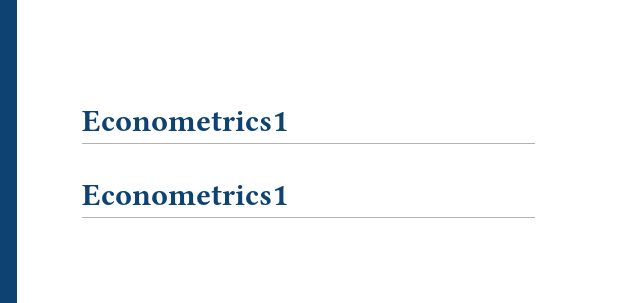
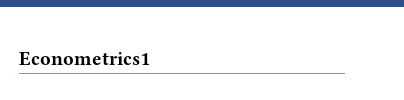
[82,110,288,132] [82,184,288,206] Econometrics1 // Econometrics1 -> [19,51,150,66] Econometrics1

